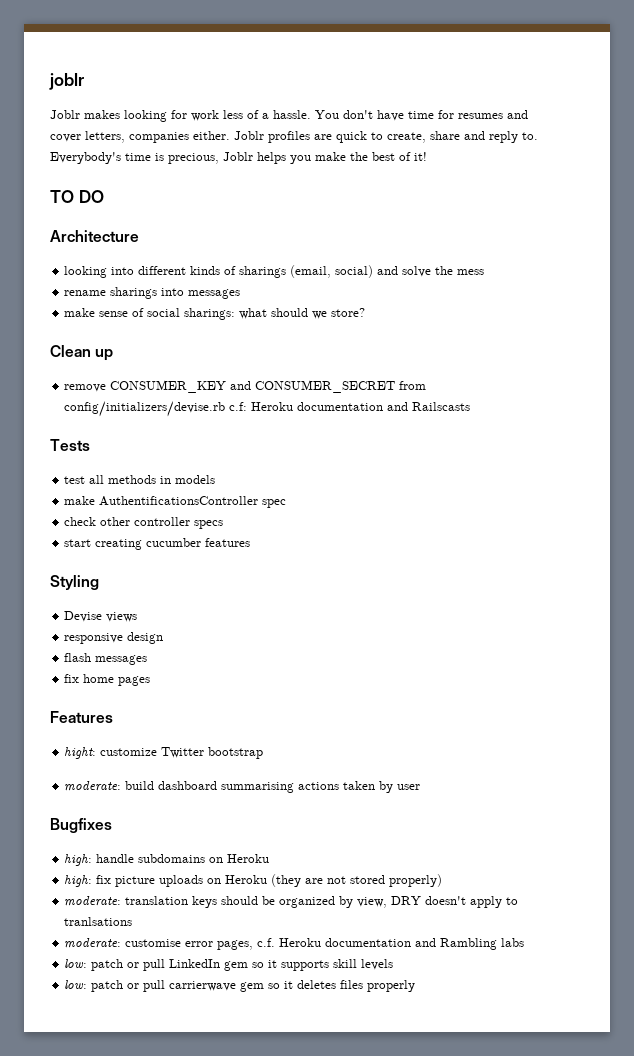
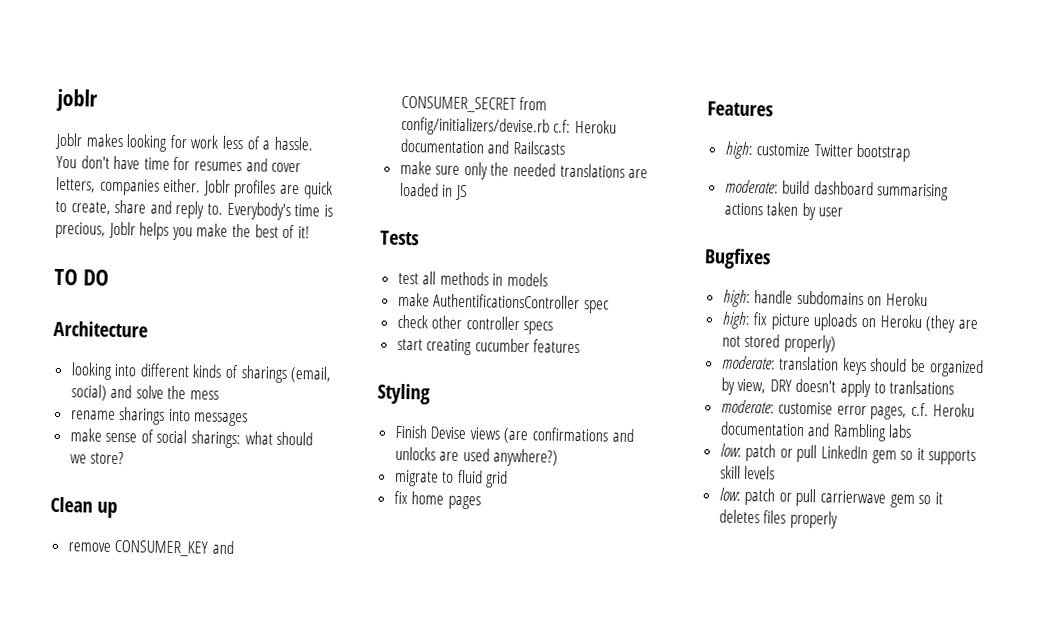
(471, 406) none -> [399,160,649,180] [398,182,468,201] // make sure only the needed translations are loaded in JS
(99, 582) none -> [394,424,427,439] Finish
[64,632,164,644] [64,653,148,665] // responsive design // flash messages -> [503,427,634,444] [394,446,559,467] [393,469,509,488] (are confirmations and unlocks are used anywhere?) // migrate to fluid grid
[64,747,97,759] hight: -> [724,141,753,160] high:

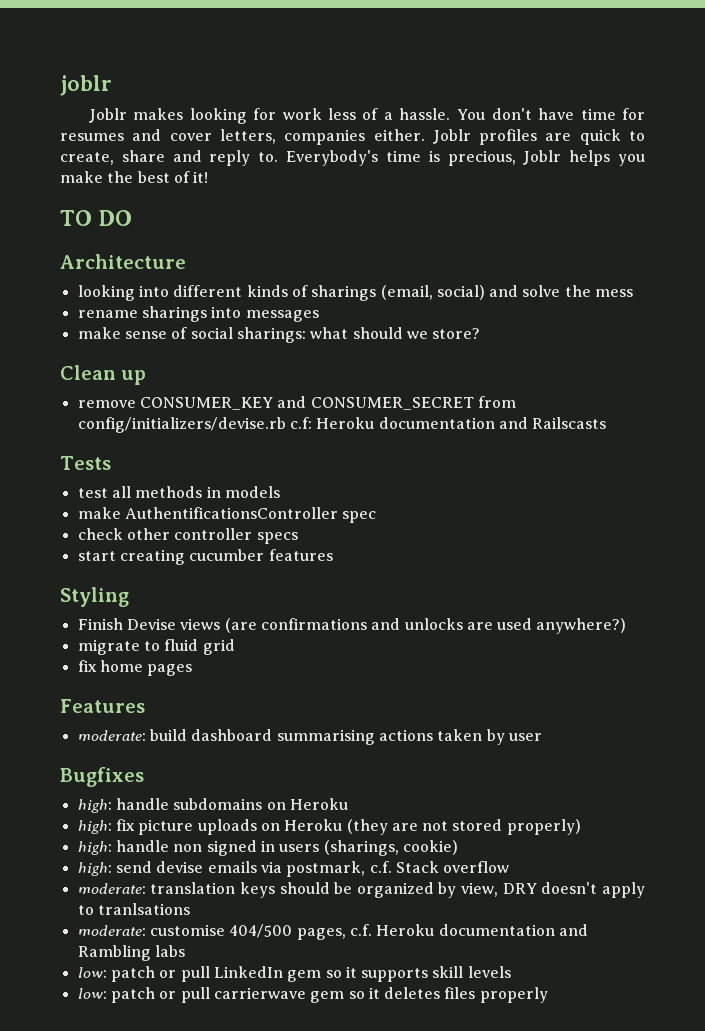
[399,160,649,180] [398,182,468,201] // make sure only the needed translations are loaded in JS -> (607, 423) none
[724,141,911,162] // high: customize Twitter bootstrap -> (145, 706) none
(836, 343) none -> [77,840,458,856] [77,861,510,877] // high: handle non signed in users (sharings, cookie) // high: send devise emails via postmark, c.f. Stack overflow
[836,405,867,416] error -> [229,924,293,938] 404/500

